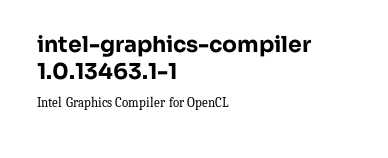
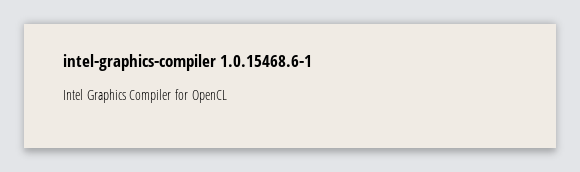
[37,62,177,80] 1.0.13463.1-1 -> [220,55,313,67] 1.0.15468.6-1

